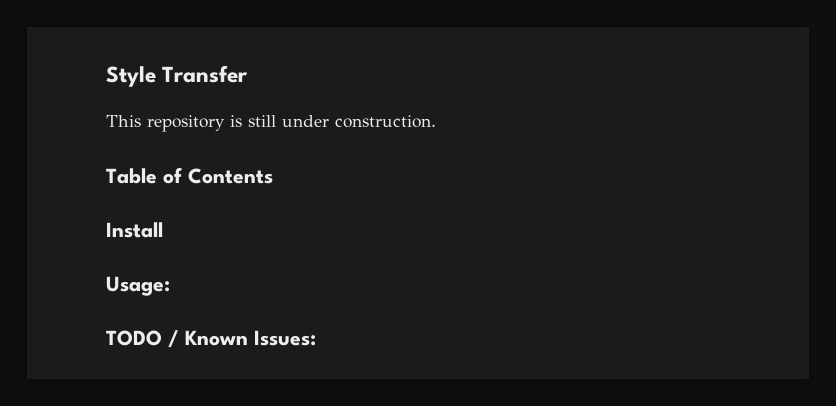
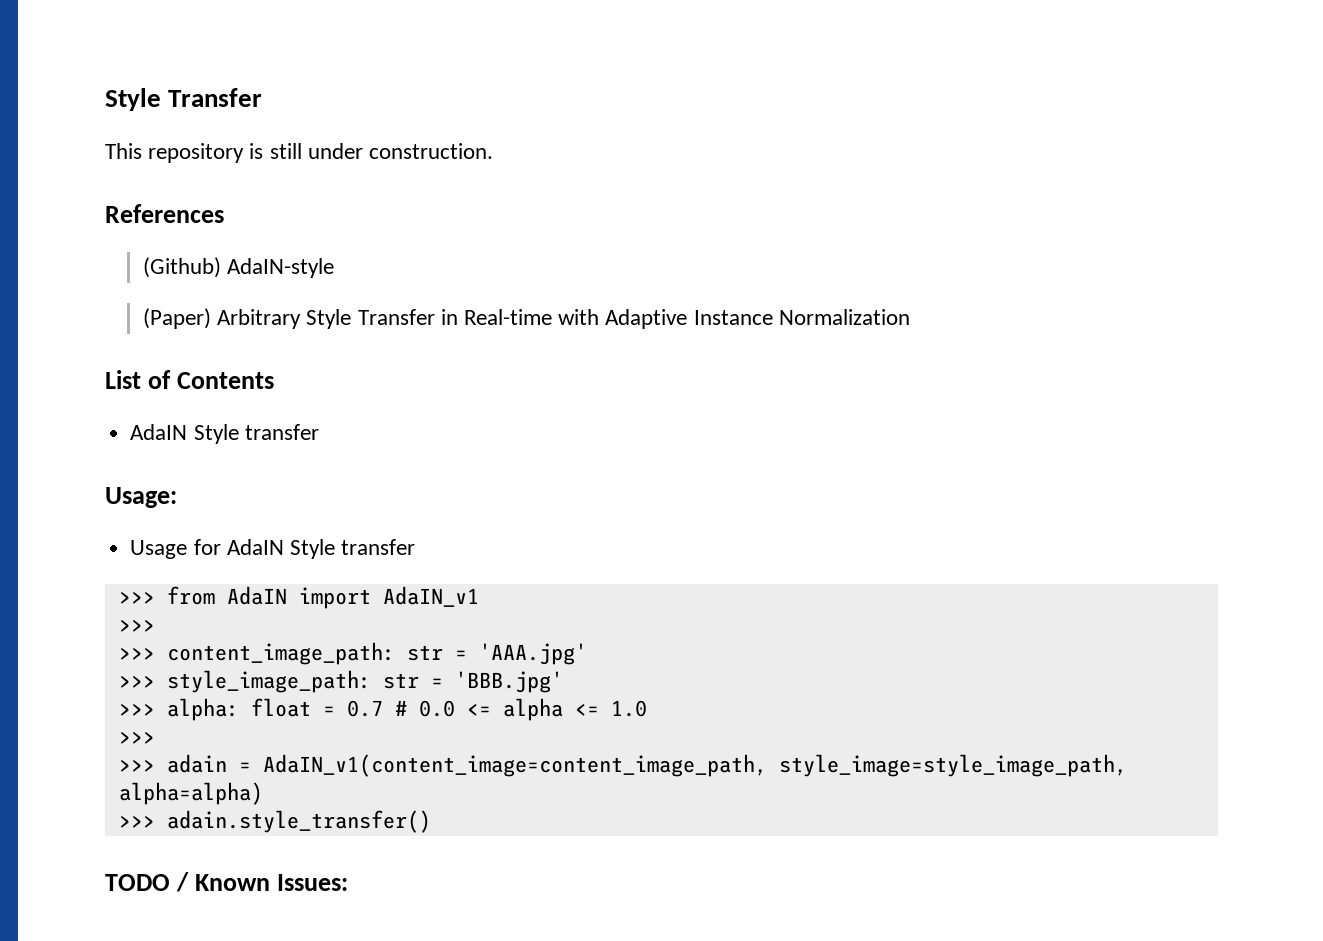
[106,167,273,184] [106,222,163,238] [106,276,170,296] Table of Contents // Install // Usage: -> [105,204,224,223] [142,257,335,278] [142,308,910,329] [105,370,274,389] [130,424,319,444] [105,487,177,508] [130,539,416,559] [118,586,479,609] [118,619,155,632] [118,642,587,665] [118,670,563,693] [118,698,647,721] [118,731,155,744] [118,754,1127,777] [118,782,263,805] [118,810,431,833] References // (Github) AdaIN-style // (Paper) Arbitrary Style Transfer in Real-time with Adaptive Instance Normalization // List of Contents // AdaIN Style transfer // Usage: // Usage for AdaIN Style transfer // >>> from AdaIN import AdaIN_v1 // >>> // >>> content_image_path: str = 'AAA.jpg' // >>> style_image_path: str = 'BBB.jpg' // >>> alpha: float = 0.7 # 0.0 <= alpha <= 1.0 // >>> // >>> adain = AdaIN_v1(content_image=content_image_path, style_image=style_image_path, alpha=alpha) // >>> adain.style_transfer()

